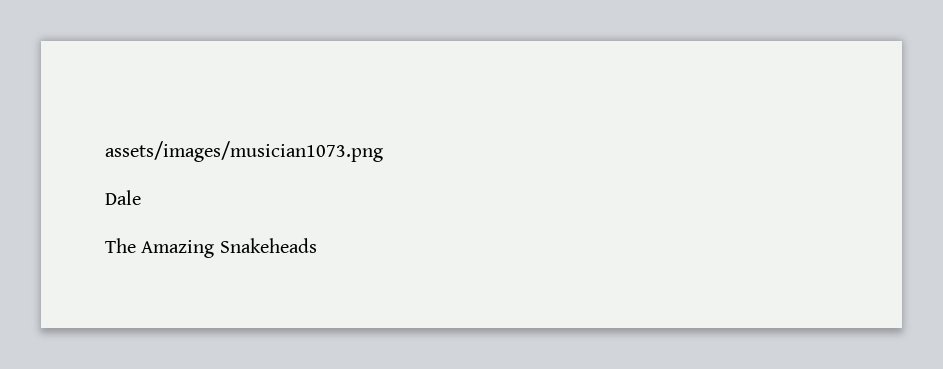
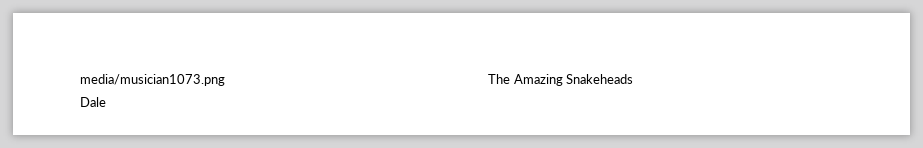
[105,141,383,162] assets/images/musician1073.png -> [80,74,225,86] media/musician1073.png

